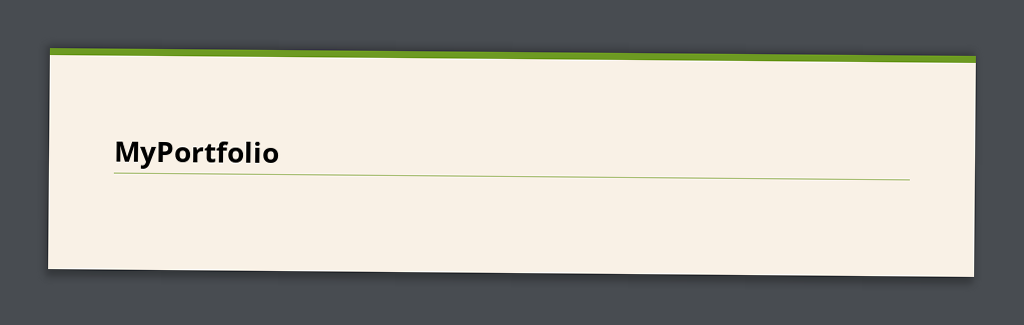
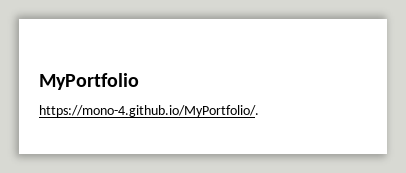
(280, 155) none -> [39,105,259,117] // https://mono-4.github.io/MyPortfolio/.

